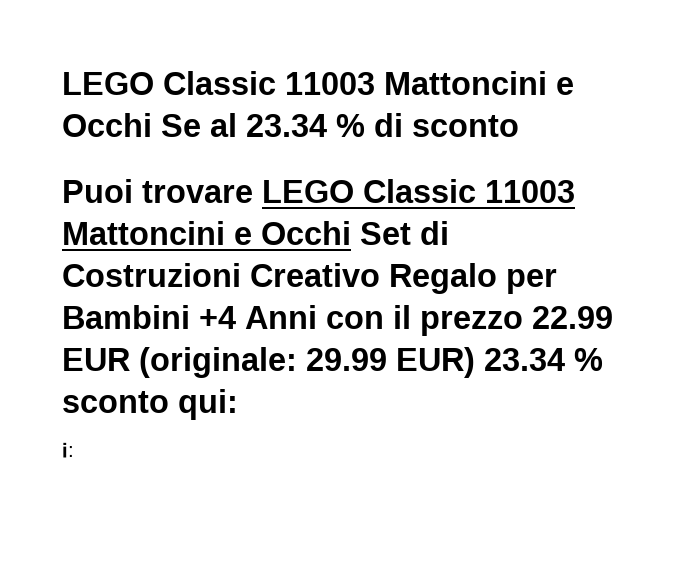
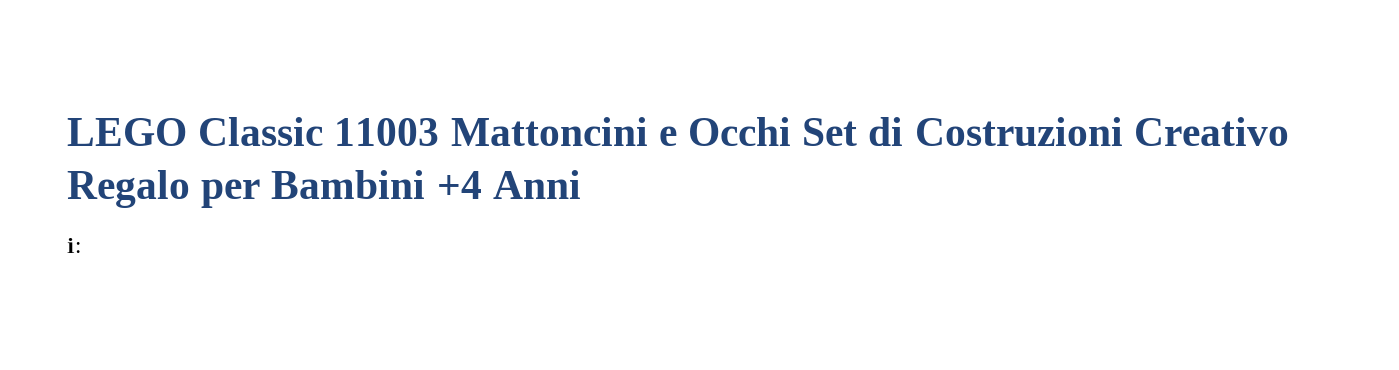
[62,71,574,95] [62,113,519,137] [62,179,575,203] [62,221,351,245] LEGO Classic 11003 Mattoncini e Occhi Se al 23.34 % di sconto // Puoi trovare LEGO Classic 11003 Mattoncini e Occhi -> [67,117,792,146] LEGO Classic 11003 Mattoncini e Occhi
[326,305,613,336] [62,347,603,378] [62,389,238,420] con il prezzo 22.99 EUR (originale: 29.99 EUR) 23.34 % sconto qui: -> (581, 184) none

